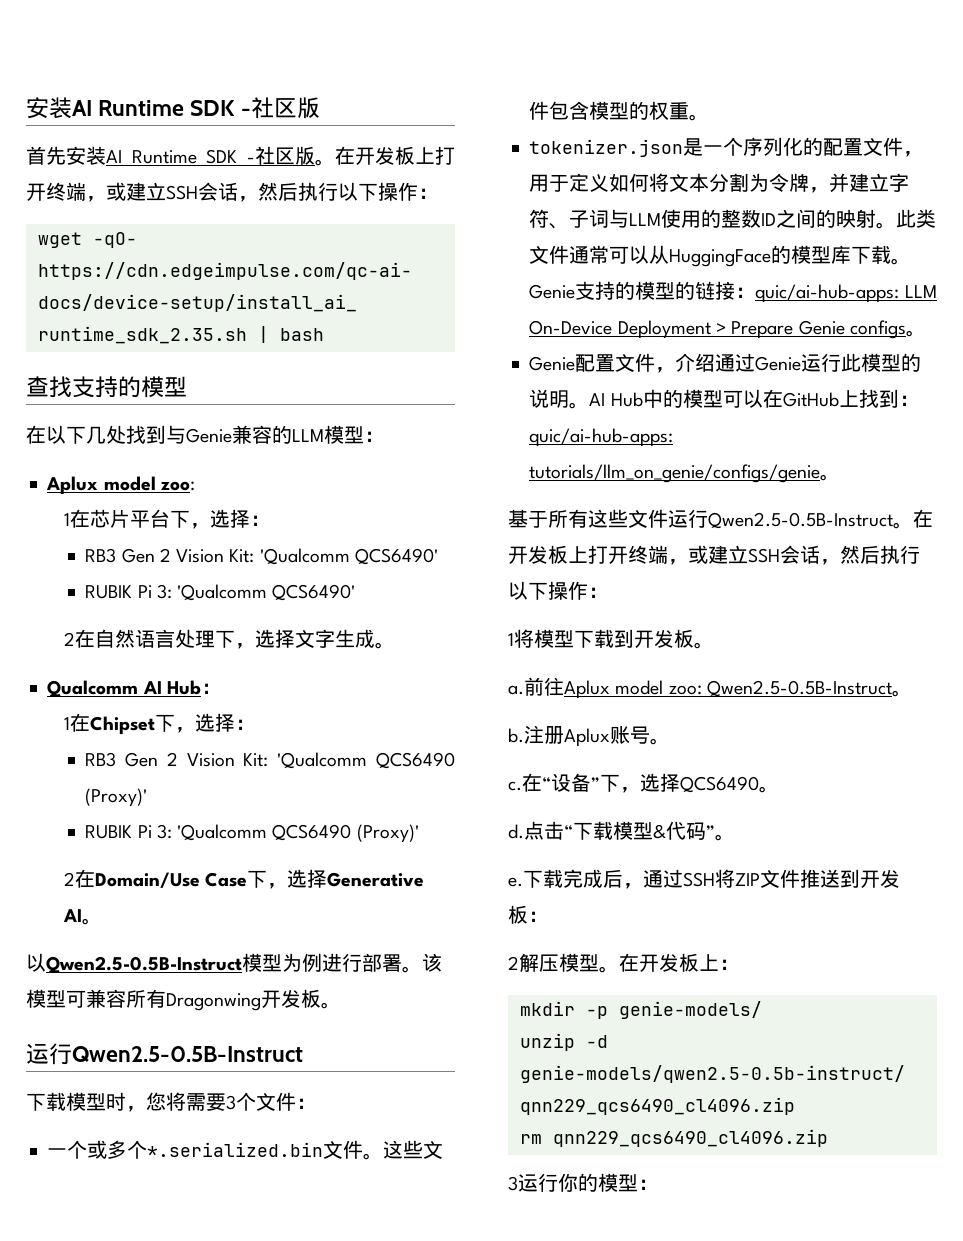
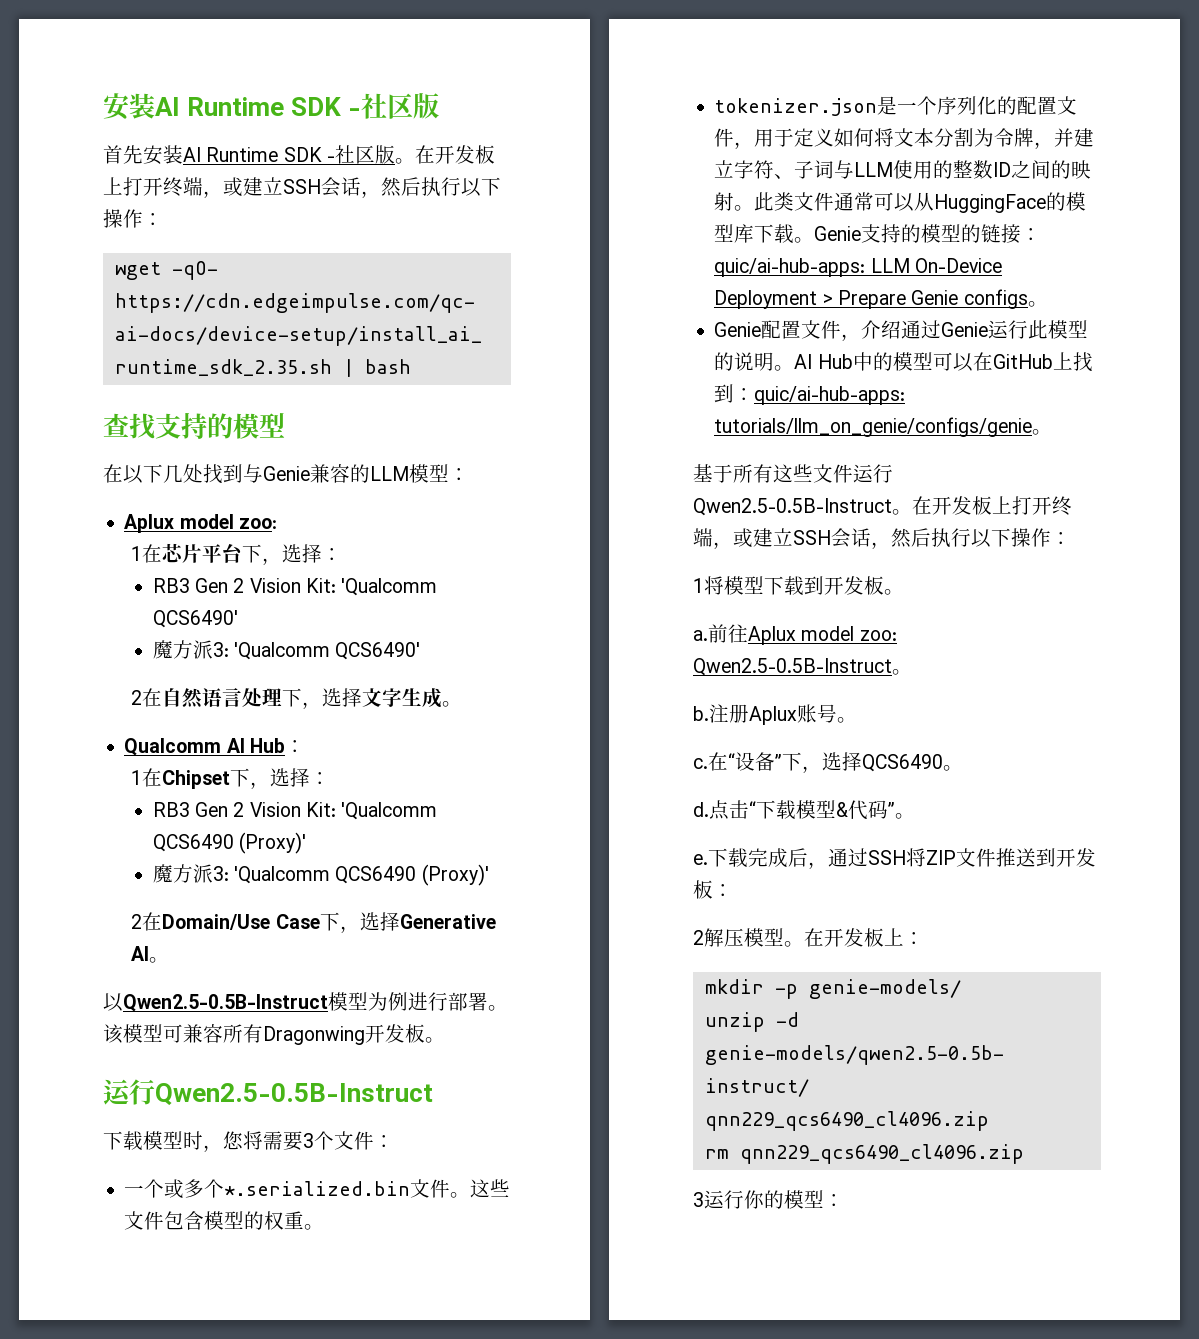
[85,585,152,599] RUBIK Pi -> [152,640,213,659] 魔方派
[85,825,152,839] RUBIK Pi -> [152,864,213,883] 魔方派

